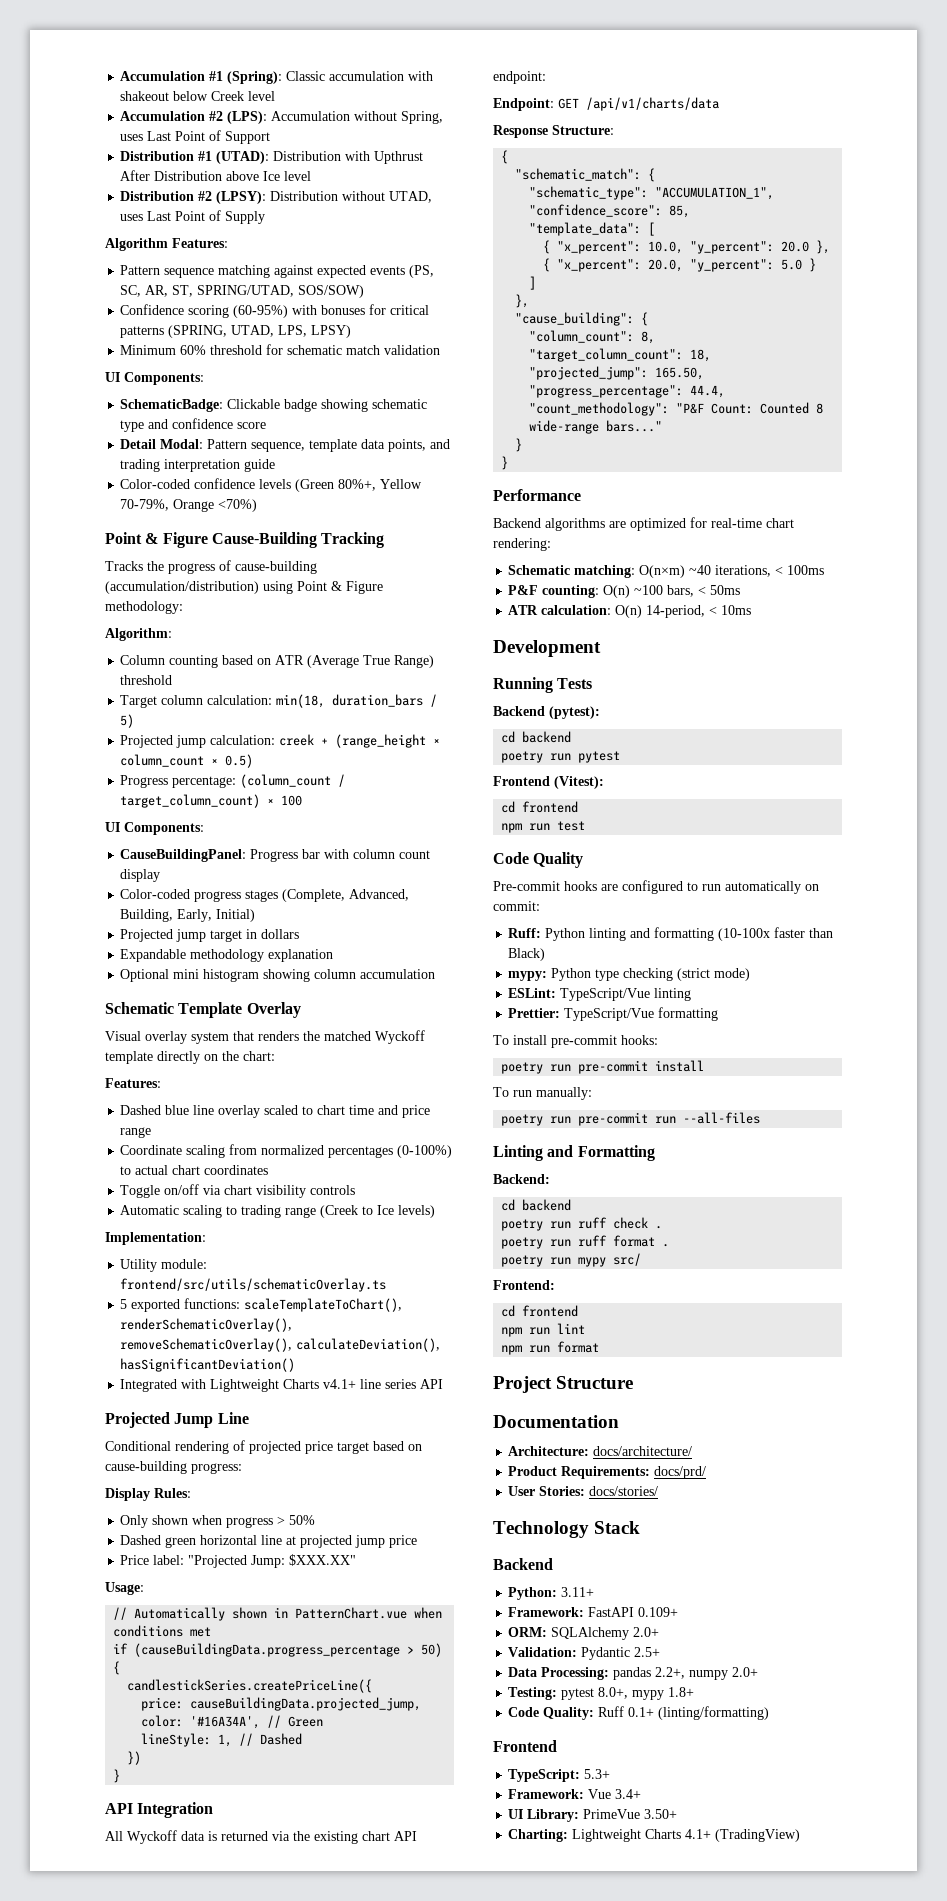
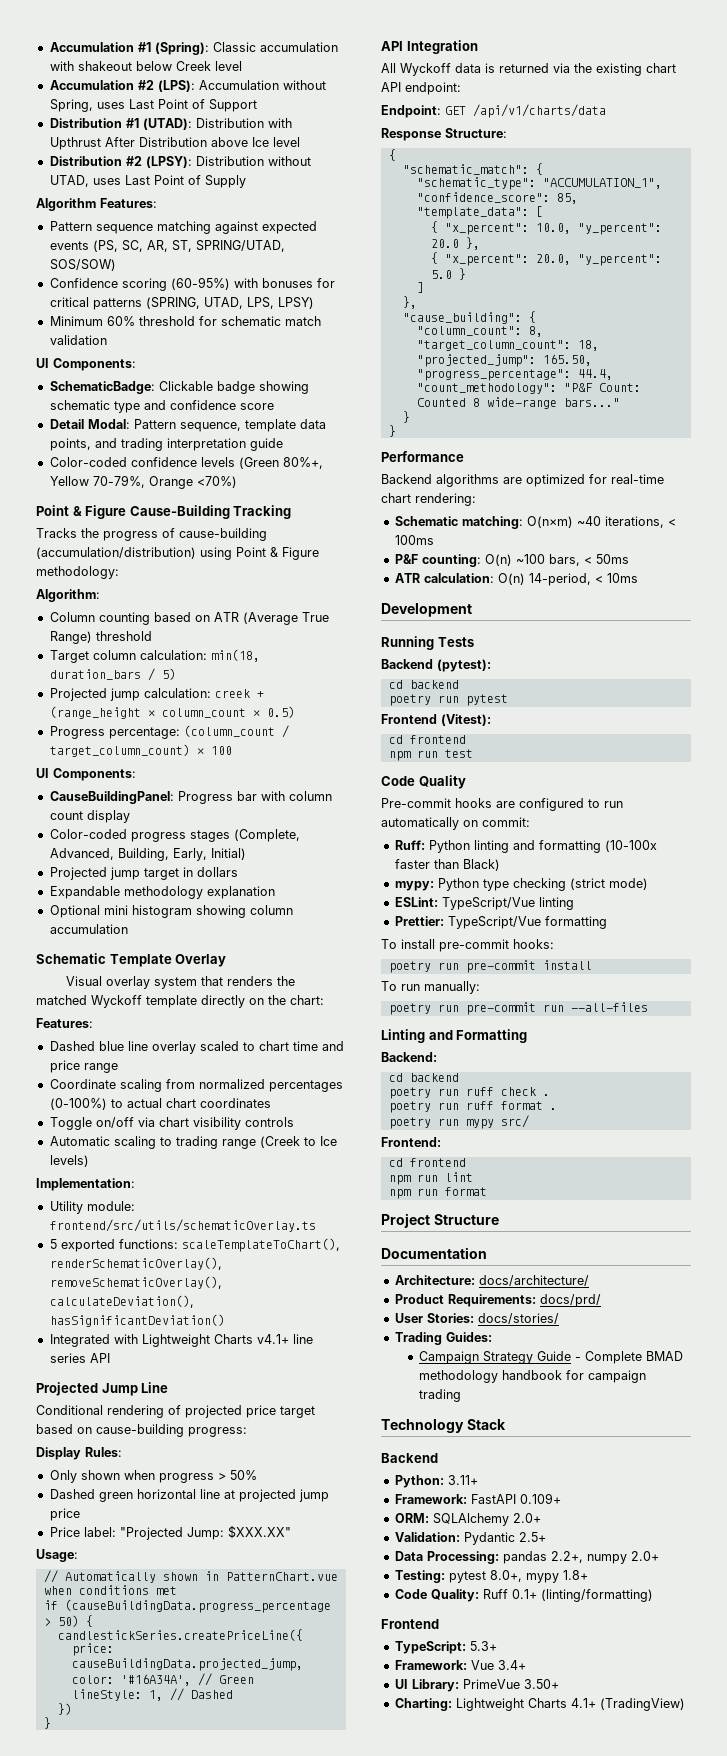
(659, 1491) none -> [394,1332,492,1345] [419,1351,684,1364] [419,1370,647,1383] [419,1389,462,1402] // Trading Guides: // Campaign Strategy Guide - Complete BMAD methodology handbook for campaign trading

